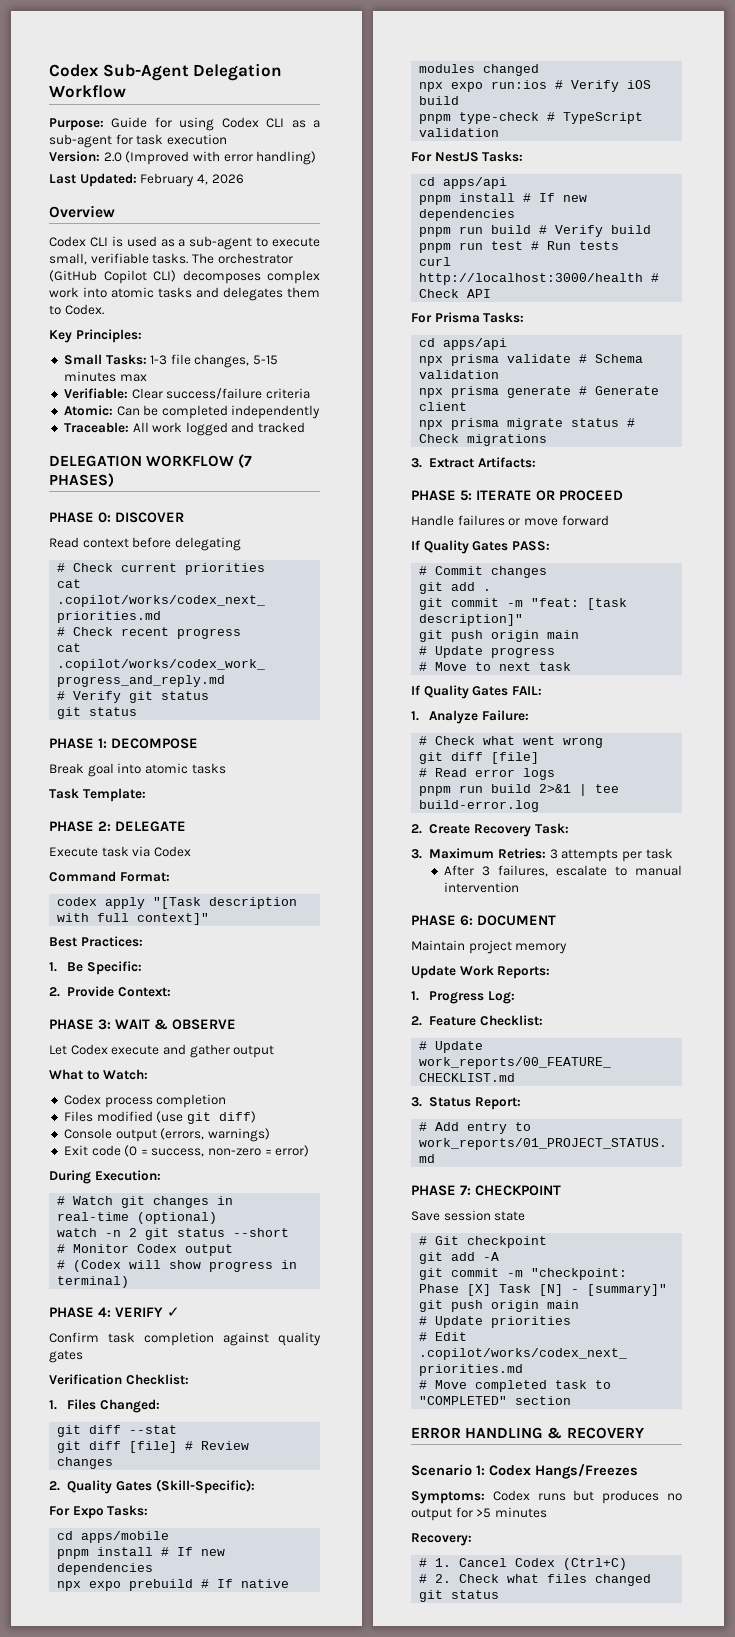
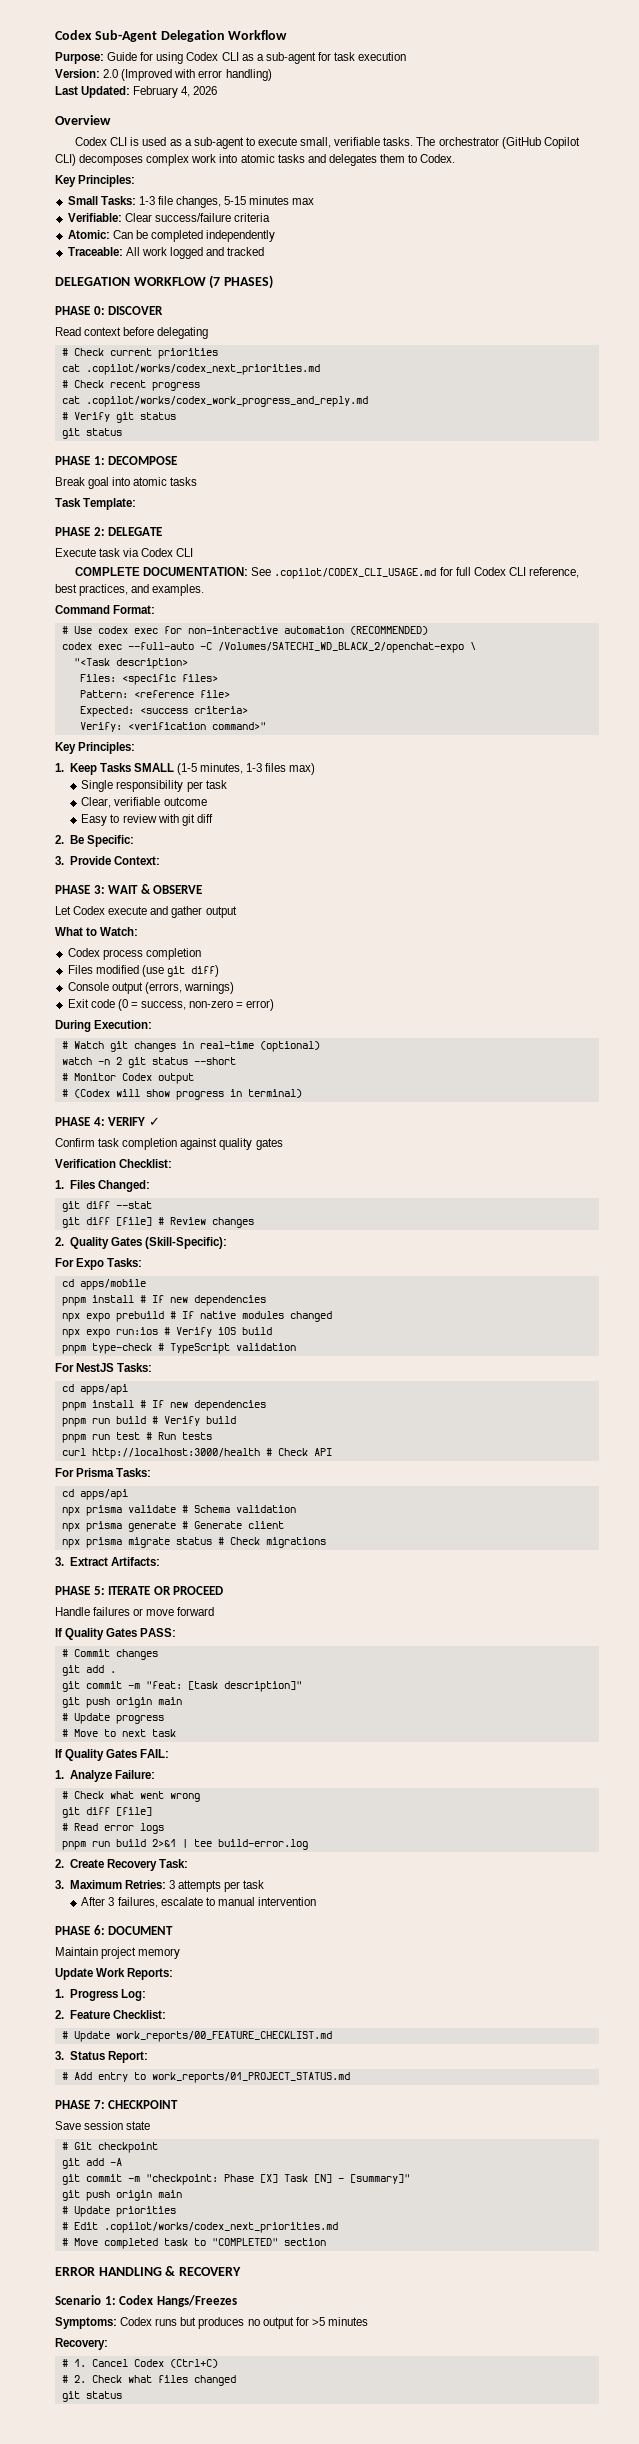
[49,871,170,882] [57,897,298,909] [57,913,210,925] [49,936,143,947] [49,962,57,972] // Command Format: // codex apply "[Task description with full context]" // Best Practices: // 1. -> [176,548,194,557] [75,567,580,579] [55,584,205,596] [55,605,156,614] [61,626,428,635] [61,642,476,653] [73,658,188,669] [79,674,218,685] [79,690,230,698] [79,706,248,717] [79,722,266,732] [55,742,136,754] [55,763,316,775] [81,780,227,792] [81,797,207,808] [81,814,213,826] [55,835,64,844] CLI // COMPLETE DOCUMENTATION: See .copilot/CODEX_CLI_USAGE.md for full Codex CLI reference, best practices, and examples. // Command Format: // # Use codex exec for non-interactive automation (RECOMMENDED) // codex exec --full-auto -C /Volumes/SATECHI_WD_BLACK_2/openchat-expo \ // "<Task description> // Files: <specific files> // Pattern: <reference file> // Expected: <success criteria> // Verify: <verification command>" // Key Principles: // 1. Keep Tasks SMALL (1-5 minutes, 1-3 files max) // Single responsibility per task // Clear, verifiable outcome // Easy to review with git diff // 2.
[49,987,60,997] 2. -> [55,856,64,865] 3.

